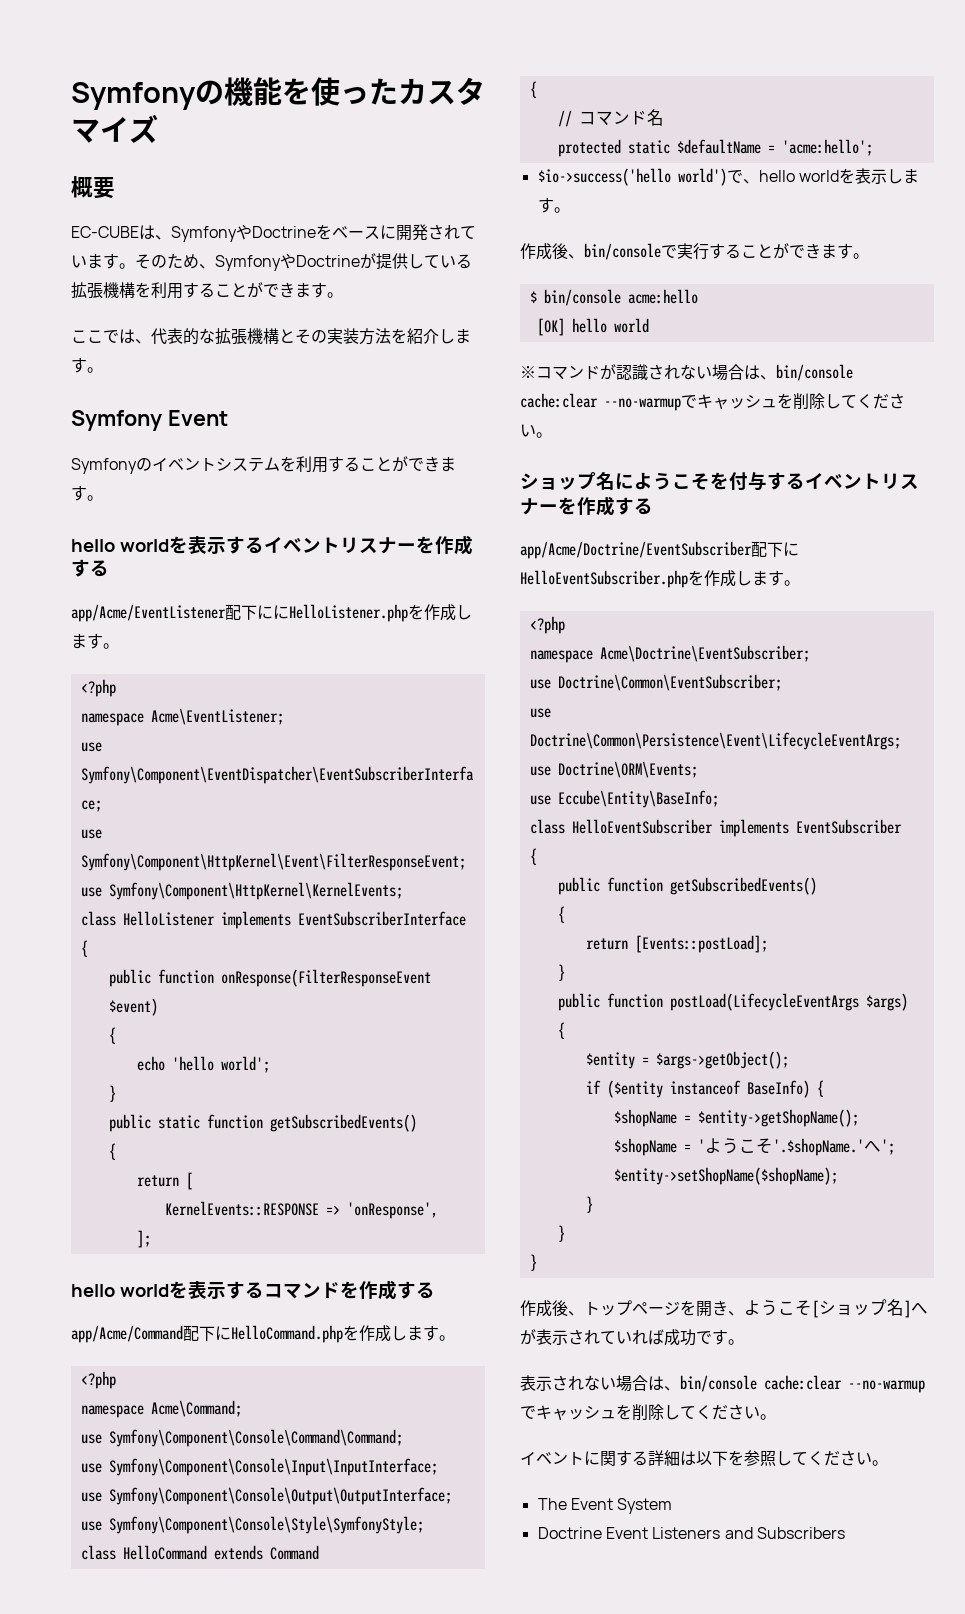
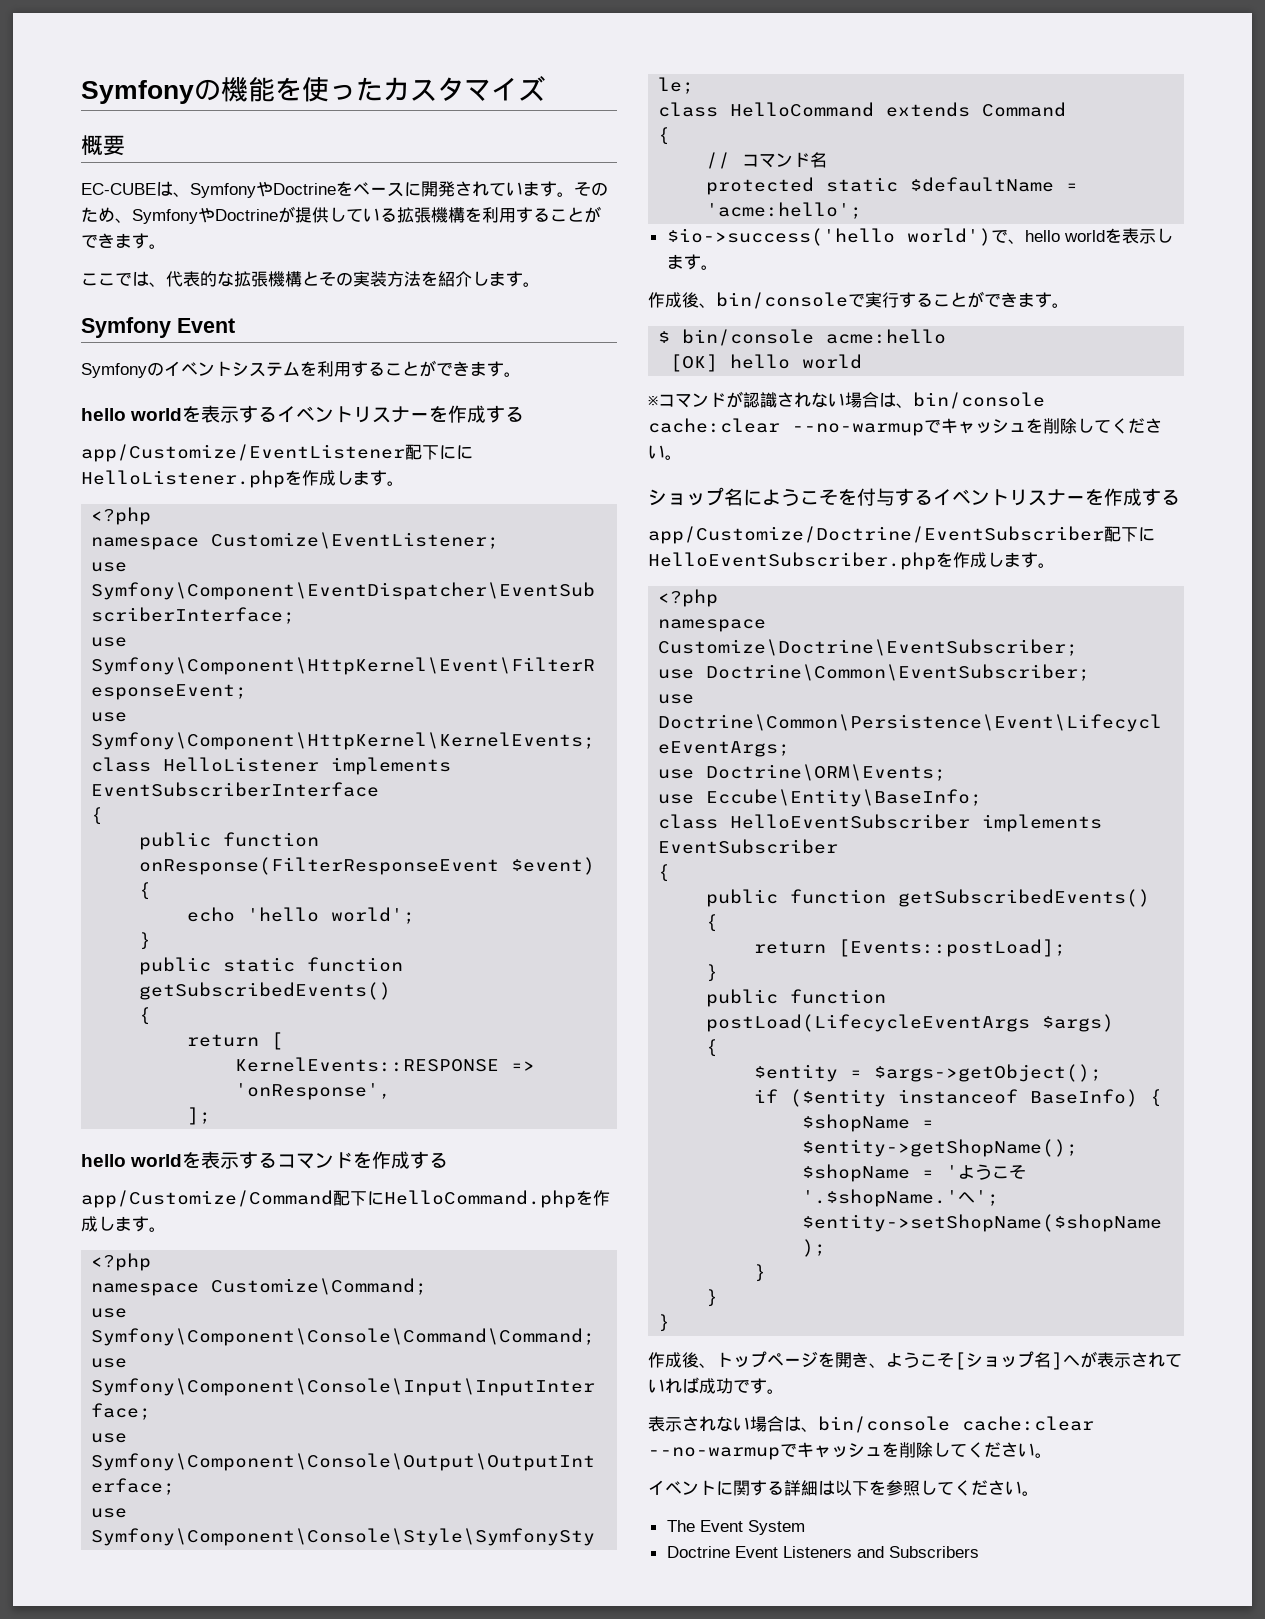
[71,604,226,622] app/Acme/EventListener -> [81,444,405,462] app/Customize/EventListener
[150,708,284,725] Acme\EventListener; -> [211,532,500,549] Customize\EventListener;
[71,1325,183,1343] app/Acme/Command -> [81,1190,333,1208] app/Customize/Command
[150,1400,242,1417] Acme\Command; -> [211,1278,428,1295] Customize\Command;
[520,541,752,559] app/Acme/Doctrine/EventSubscriber -> [648,526,1104,544] app/Customize/Doctrine/EventSubscriber
[599,645,810,662] Acme\Doctrine\EventSubscriber; -> [658,639,1079,656] Customize\Doctrine\EventSubscriber;

